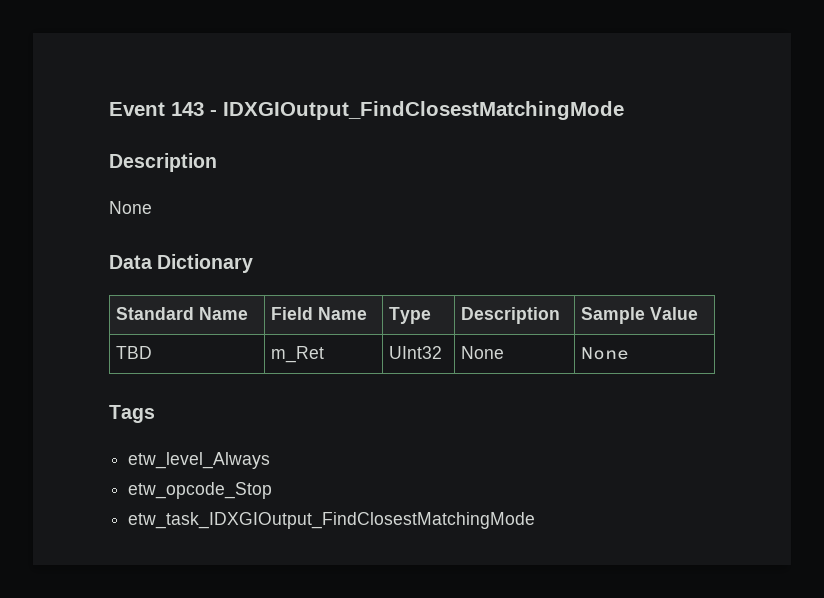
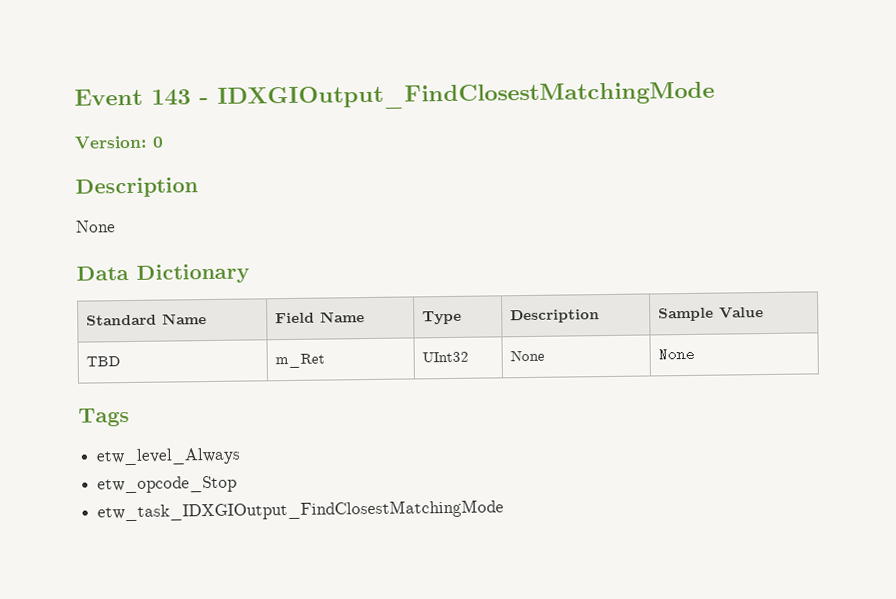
(624, 110) none -> [74,135,164,149] // Version: 0

